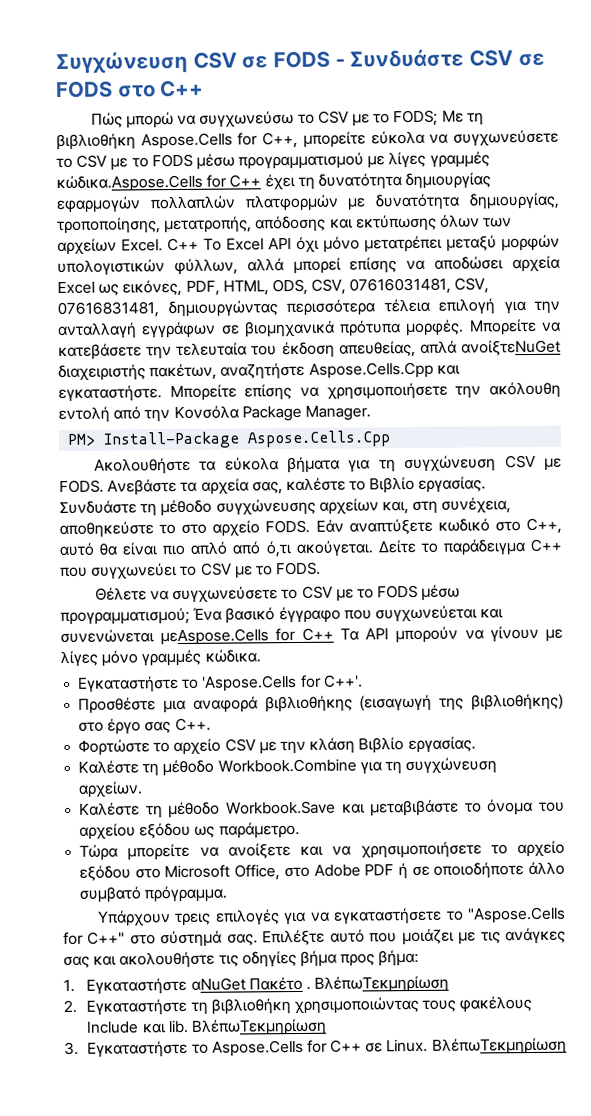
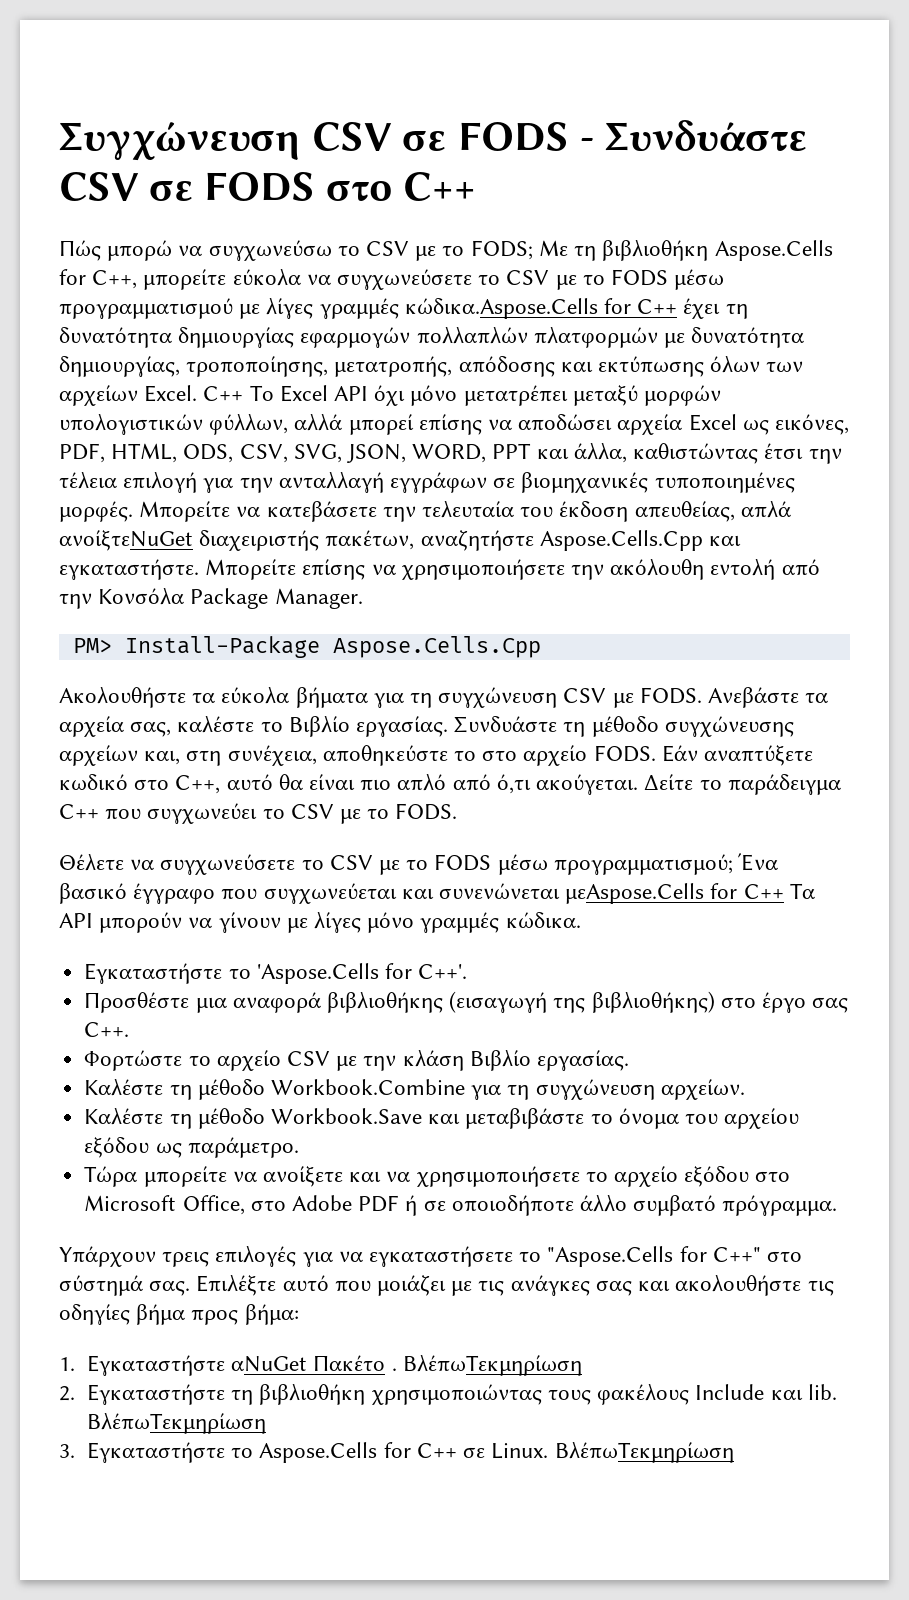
[349,277,490,295] [57,299,375,319] 07616031481, CSV, 07616831481, δημιουργώντας περισσότερα -> [293,442,842,464] SVG, JSON, WORD, PPT και άλλα, καθιστώντας έτσι την
[243,320,402,338] βιομηχανικά πρότυπα -> [521,472,795,493] βιομηχανικές τυποποιημένες

